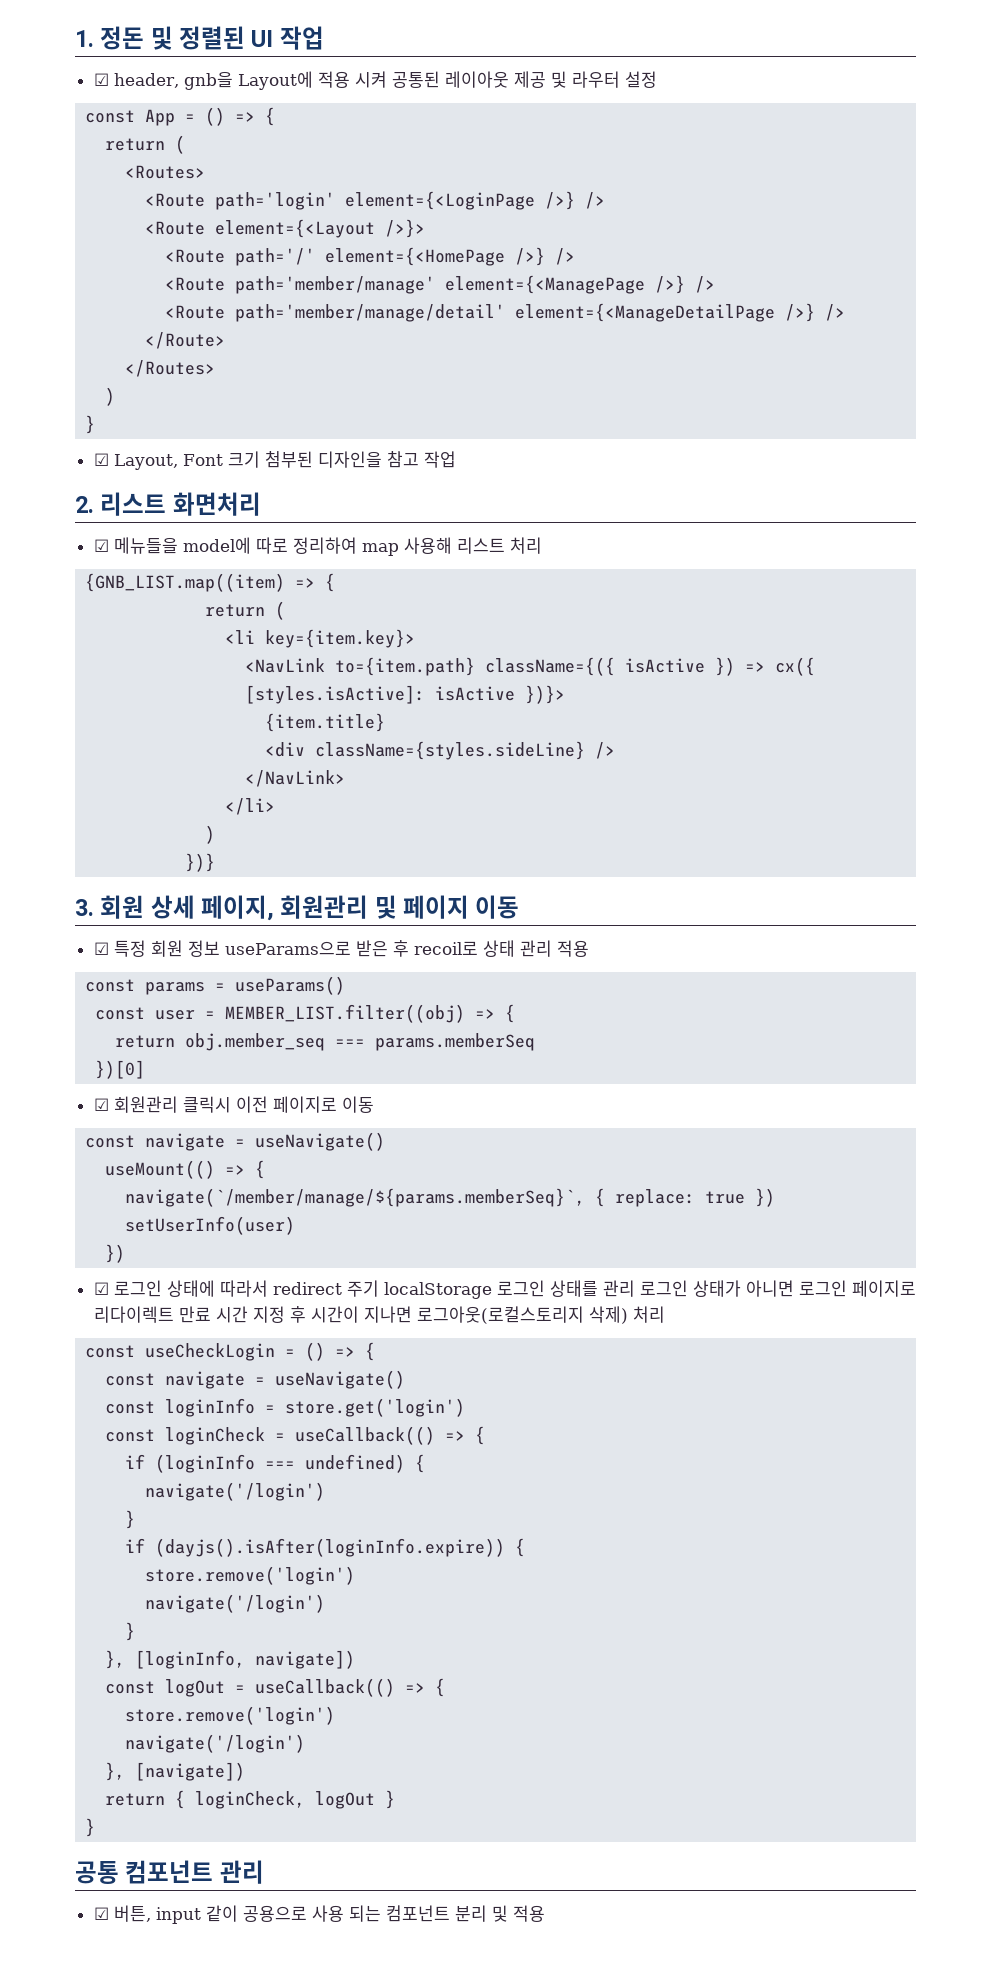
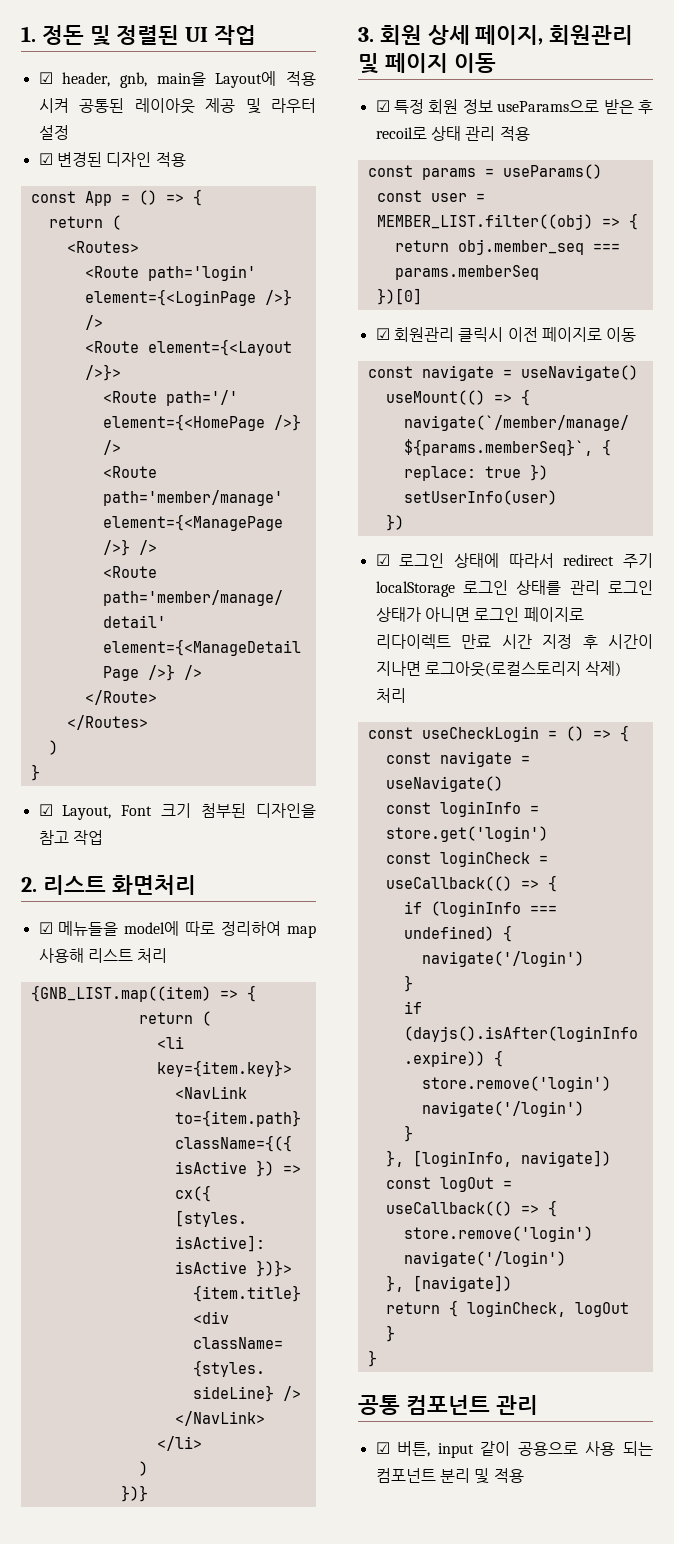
[183,71,233,90] gnb을 -> [119,72,206,88] gnb, main을
(657, 79) none -> [38,152,186,167] // ☑ 변경된 디자인 적용

